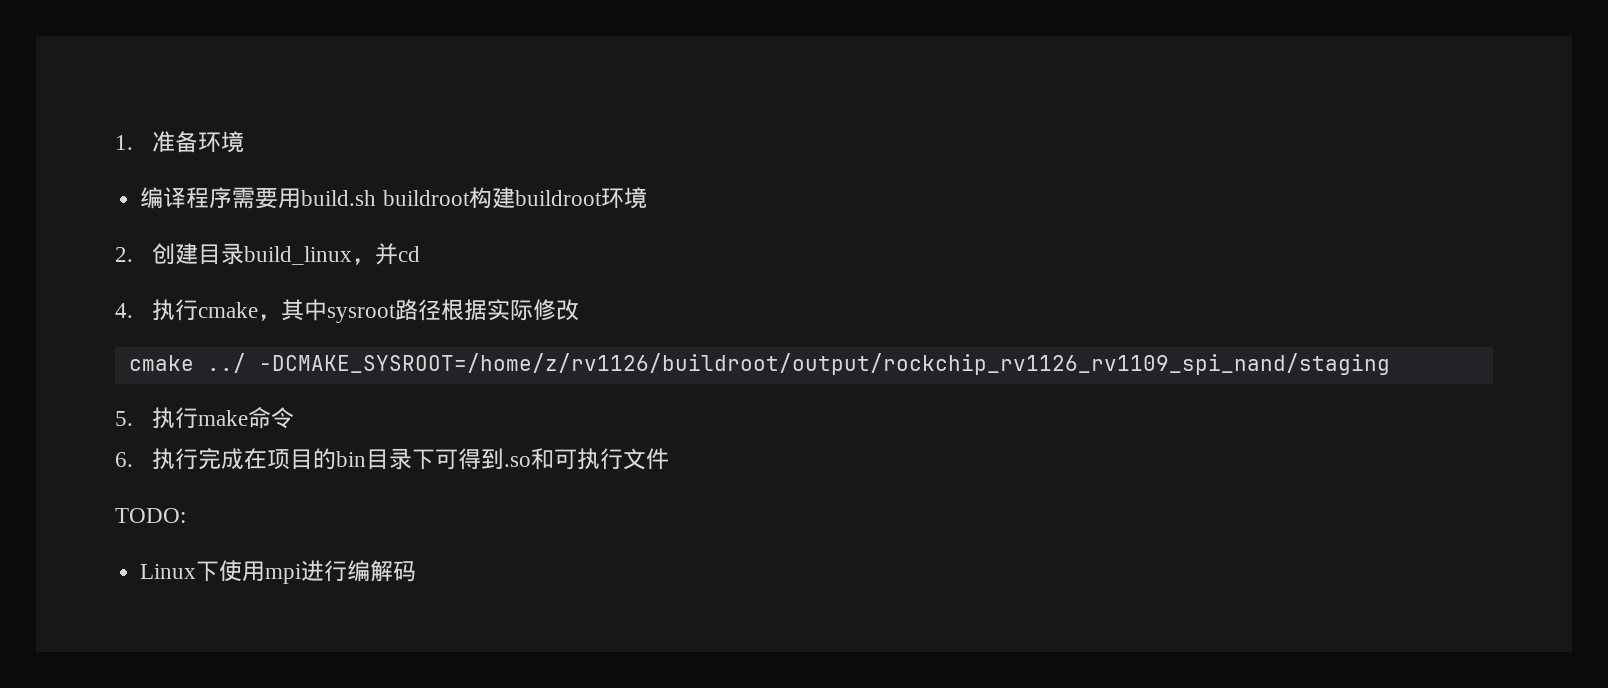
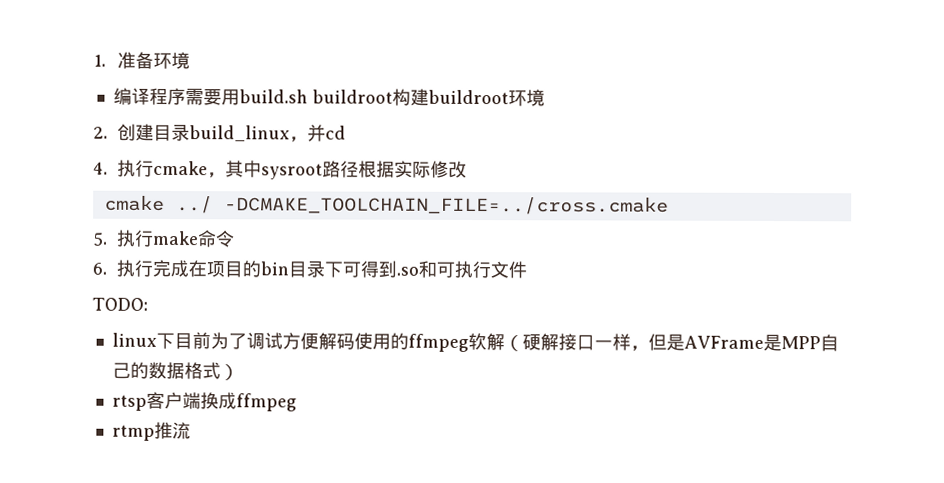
[258,353,1390,375] -DCMAKE_SYSROOT=/home/z/rv1126/buildroot/output/rockchip_rv1126_rv1109_spi_nand/staging -> [223,196,669,215] -DCMAKE_TOOLCHAIN_FILE=../cross.cmake
[140,560,417,584] Linux下使用mpi进行编解码 -> [111,332,839,352] [111,361,239,381] [111,391,297,412] [111,421,191,441] linux下目前为了调试方便解码使用的ffmpeg软解（硬解接口一样，但是AVFrame是MPP自己的数据格式） // rtsp客户端换成ffmpeg // rtmp推流

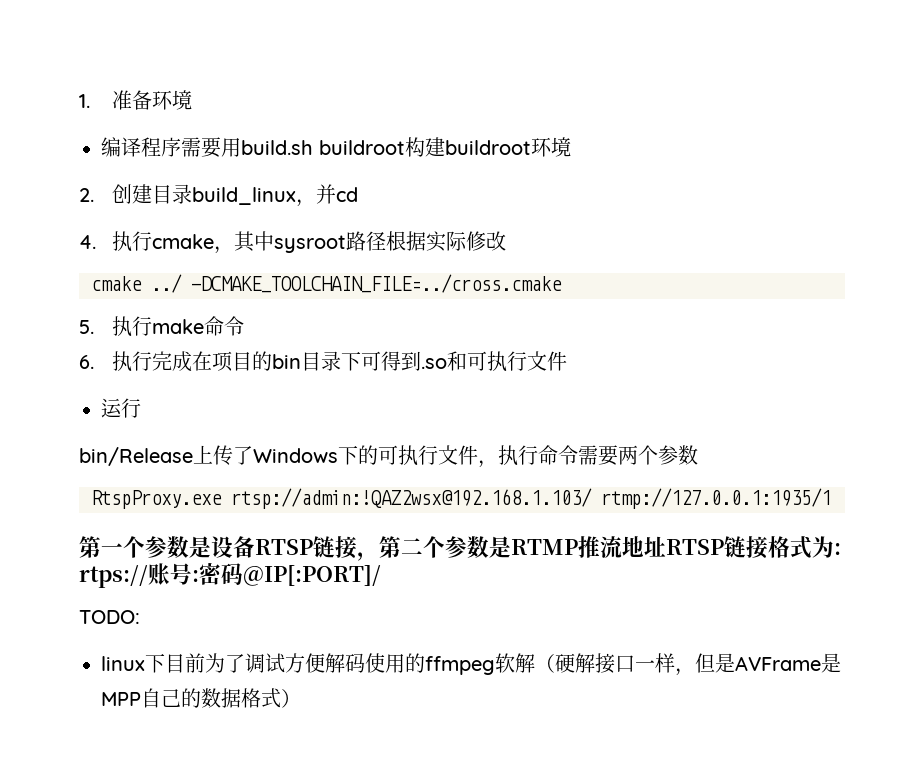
(527, 270) none -> [101,398,141,418] [79,445,698,468] [91,488,831,509] [79,536,841,561] [79,563,381,588] // 运行 // bin/Release上传了Windows下的可执行文件，执行命令需要两个参数 // RtspProxy.exe rtsp://admin:!QAZ2wsx@192.168.1.103/ rtmp://127.0.0.1:1935/1 // 第一个参数是设备RTSP链接，第二个参数是RTMP推流地址RTSP链接格式为: rtps://账号:密码@IP[:PORT]/
[111,391,297,412] [111,421,191,441] // rtsp客户端换成ffmpeg // rtmp推流 -> (301, 698) none

